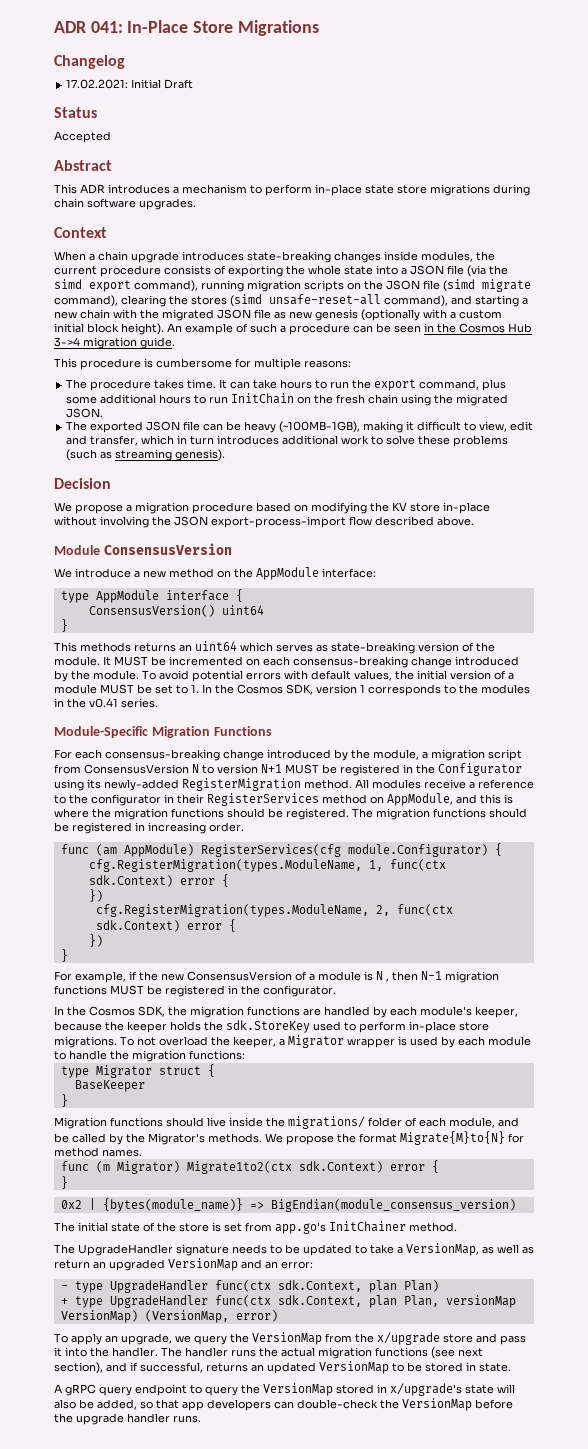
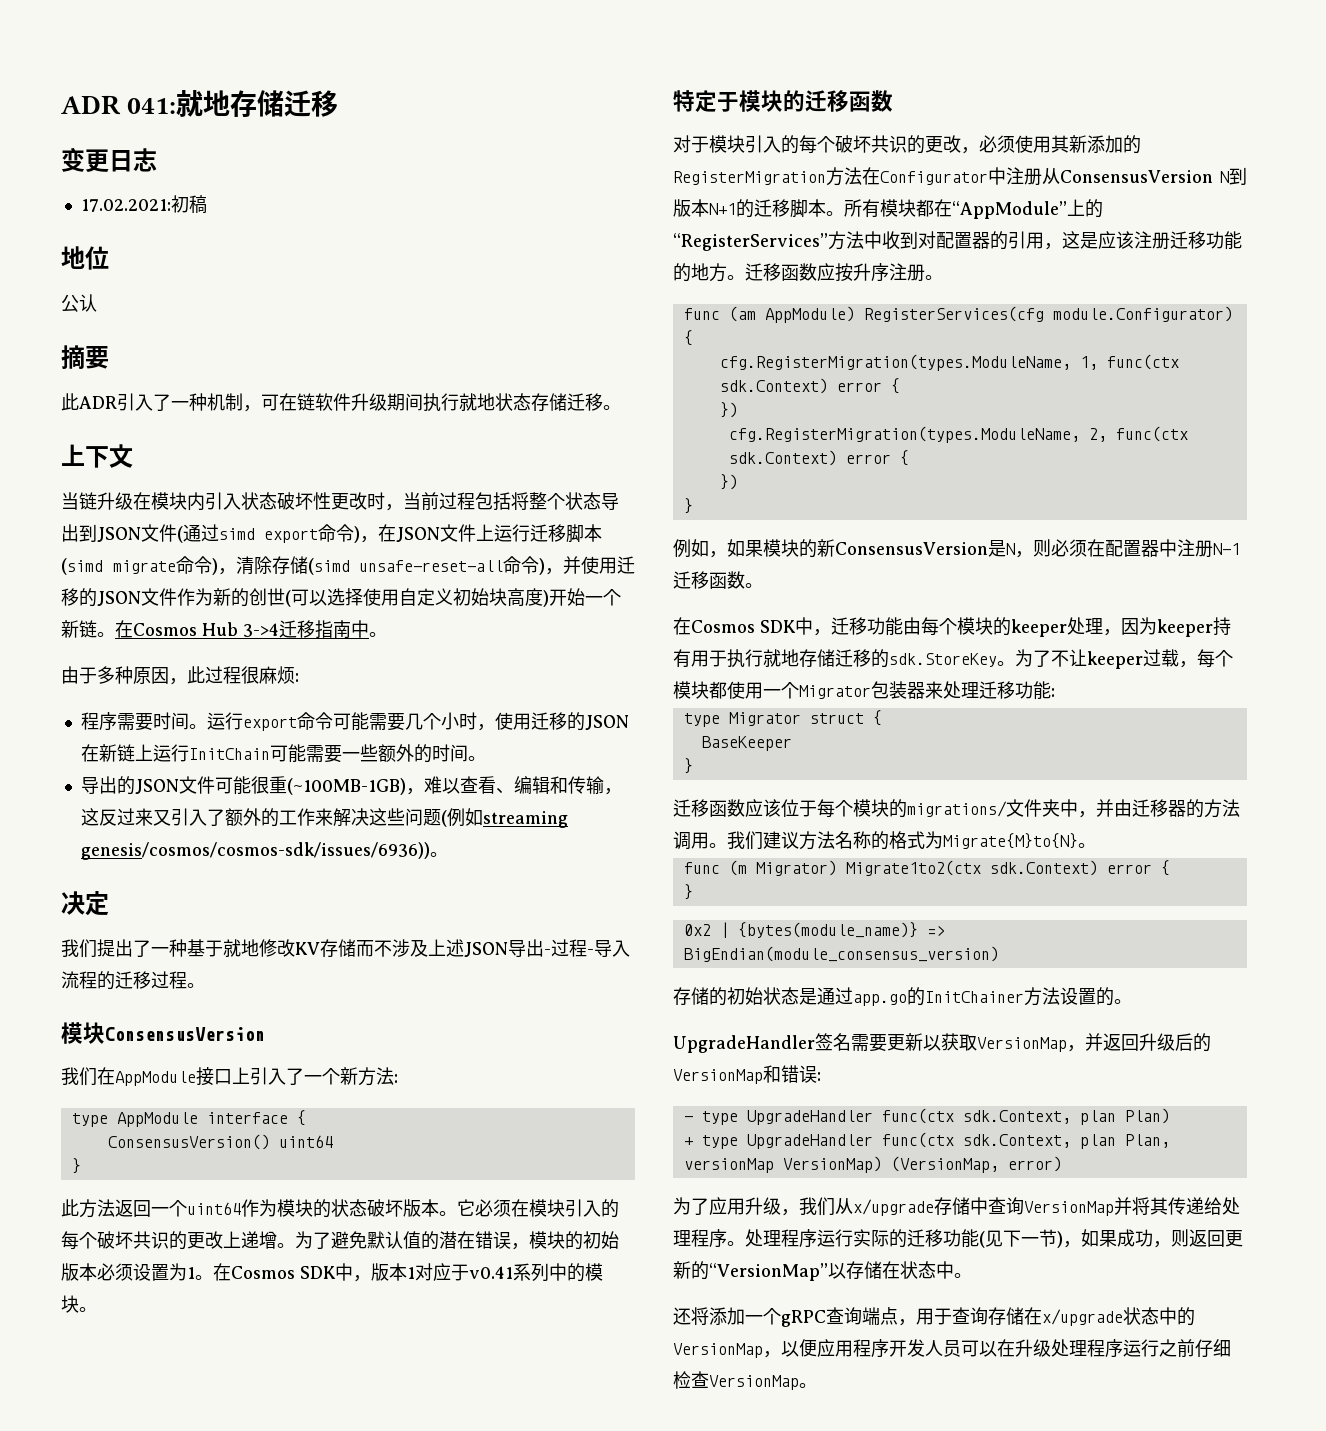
[127,20,319,36] [54,55,125,69] [66,79,194,89] [54,107,97,118] [54,131,111,143] [54,160,112,171] [54,184,530,196] [54,198,196,210] [54,227,107,238] [54,251,495,263] [54,265,508,277] [54,279,531,292] [54,294,528,307] [54,309,502,321] [54,323,532,335] [54,337,175,349] [54,358,351,370] [66,379,507,391] [66,393,509,406] [66,408,104,418] [66,421,534,433] [66,435,509,447] [66,449,226,461] [54,478,111,489] [54,502,490,514] [54,516,474,528] [54,543,232,555] [54,567,376,580] In-Place Store Migrations // Changelog // 17.02.2021: Initial Draft // Status // Accepted // Abstract // This ADR introduces a mechanism to perform in-place state store migrations during chain software upgrades. // Context // When a chain upgrade introduces state-breaking changes inside modules, the current procedure consists of exporting the whole state into a JSON file (via the simd export command), running migration scripts on the JSON file (simd migrate command), clearing the stores (simd unsafe-reset-all command), and starting a new chain with the migrated JSON file as new genesis (optionally with a custom initial block height). An example of such a procedure can be seen in the Cosmos Hub 3->4 migration guide. // This procedure is cumbersome for multiple reasons: // The procedure takes time. It can take hours to run the export command, plus some additional hours to run InitChain on the fresh chain using the migrated JSON. // The exported JSON file can be heavy (~100MB-1GB), making it difficult to view, edit and transfer, which in turn introduces additional work to solve these problems (such as streaming genesis). // Decision // We propose a migration procedure based on modifying the KV store in-place without involving the JSON export-process-import flow described above. // Module ConsensusVersion // We introduce a new method on the AppModule interface: -> [176,90,339,117] [61,147,157,173] [80,195,207,214] [61,246,109,270] [61,294,97,312] [61,345,109,369] [61,393,621,412] [61,444,133,468] [61,492,619,511] [61,524,602,543] [61,556,635,575] [61,588,621,607] [61,620,387,639] [61,666,299,685] [80,712,629,731] [80,744,486,763] [80,776,622,795] [80,808,568,828] [80,842,448,860] [61,891,109,916] [61,939,630,958] [61,971,205,990] [61,1022,265,1044] [61,1067,398,1086] 就地存储迁移 // 变更日志 // 17.02.2021:初稿 // 地位 // 公认 // 摘要 // 此ADR引入了一种机制，可在链软件升级期间执行就地状态存储迁移。 // 上下文 // 当链升级在模块内引入状态破坏性更改时，当前过程包括将整个状态导出到JSON文件(通过simd export命令)，在JSON文件上运行迁移脚本(simd migrate命令)，清除存储(simd unsafe-reset-all命令)，并使用迁移的JSON文件作为新的创世(可以选择使用自定义初始块高度)开始一个新链。在Cosmos Hub 3->4迁移指南中。 // 由于多种原因，此过程很麻烦: // 程序需要时间。运行export命令可能需要几个小时，使用迁移的JSON在新链上运行InitChain可能需要一些额外的时间。 // 导出的JSON文件可能很重(~100MB-1GB)，难以查看、编辑和传输，这反过来又引入了额外的工作来解决这些问题(例如streaming genesis/cosmos/cosmos-sdk/issues/6936))。 // 决定 // 我们提出了一种基于就地修改KV存储而不涉及上述JSON导出-过程-导入流程的迁移过程。 // 模块ConsensusVersion // 我们在AppModule接口上引入了一个新方法:
[54,641,495,654] [54,656,519,668] [54,670,514,682] [54,684,530,696] [54,698,158,708] [54,726,272,738] [54,749,522,761] [54,763,522,776] [54,778,534,791] [54,793,513,806] [54,808,527,820] [54,822,244,834] This methods returns an uint64 which serves as state-breaking version of the module. It MUST be incremented on each consensus-breaking change introduced by the module. To avoid potential errors with default values, the initial version of a module MUST be set to 1. In the Cosmos SDK, version 1 corresponds to the modules in the v0.41 series. // Module-Specific Migration Functions // For each consensus-breaking change introduced by the module, a migration script from ConsensusVersion N to version N+1 MUST be registered in the Configurator using its newly-added RegisterMigration method. All modules receive a reference to the configurator in their RegisterServices method on AppModule, and this is where the migration functions should be registered. The migration functions should be registered in increasing order. -> [61,1199,619,1218] [61,1231,619,1250] [61,1263,603,1282] [61,1295,97,1313] [673,90,893,112] [673,135,1141,154] [673,167,1247,186] [673,199,1103,219] [673,231,1242,251] [673,263,943,282] 此方法返回一个uint64作为模块的状态破坏版本。它必须在模块引入的每个破坏共识的更改上递增。为了避免默认值的潜在错误，模块的初始版本必须设置为1。在Cosmos SDK中，版本1对应于v0.41系列中的模块。 // 特定于模块的迁移函数 // 对于模块引入的每个破坏共识的更改，必须使用其新添加的RegisterMigration方法在Configurator中注册从ConsensusVersion N到版本N+1的迁移脚本。所有模块都在“AppModule”上的“RegisterServices”方法中收到对配置器的引用，这是应该注册迁移功能的地方。迁移函数应按升序注册。
[54,971,499,983] [54,985,336,997] [54,1006,518,1018] [54,1020,489,1033] [54,1035,531,1048] [54,1050,245,1062] For example, if the new ConsensusVersion of a module is N , then N-1 migration functions MUST be registered in the configurator. // In the Cosmos SDK, the migration functions are handled by each module's keeper, because the keeper holds the sdk.StoreKey used to perform in-place store migrations. To not overload the keeper, a Migrator wrapper is used by each module to handle the migration functions: -> [673,539,1240,558] [673,571,763,589] [673,617,1231,637] [673,649,1233,669] [673,681,1055,700] 例如，如果模块的新ConsensusVersion是N，则必须在配置器中注册N-1迁移函数。 // 在Cosmos SDK中，迁移功能由每个模块的keeper处理，因为keeper持有用于执行就地存储迁移的sdk.StoreKey。为了不让keeper过载，每个模块都使用一个Migrator包装器来处理迁移功能:
[54,1116,519,1129] [54,1131,524,1145] [54,1147,142,1157] Migration functions should live inside the migrations/ folder of each module, and be called by the Migrator's methods. We propose the format Migrate{M}to{N} for method names. -> [673,799,1240,818] [673,831,1096,850] 迁移函数应该位于每个模块的migrations/文件夹中，并由迁移器的方法调用。我们建议方法名称的格式为Migrate{M}to{N}。
[54,1221,457,1234] [54,1243,534,1256] [54,1258,313,1271] The initial state of the store is set from app.go's InitChainer method. // The UpgradeHandler signature needs to be updated to take a VersionMap, as well as return an upgraded VersionMap and an error: -> [673,987,1132,1006] [673,1033,1211,1053] [673,1065,821,1084] 存储的初始状态是通过app.go的InitChainer方法设置的。 // UpgradeHandler签名需要更新以获取VersionMap，并返回升级后的VersionMap和错误:
[54,1332,526,1345] [54,1347,483,1359] [54,1361,511,1374] [54,1383,515,1396] [54,1398,513,1411] [54,1413,201,1425] To apply an upgrade, we query the VersionMap from the x/upgrade store and pass it into the handler. The handler runs the actual migration functions (see next section), and if successful, returns an updated VersionMap to be stored in state. // A gRPC query endpoint to query the VersionMap stored in x/upgrade's state will also be added, so that app developers can double-check the VersionMap before the upgrade handler runs. -> [673,1197,1240,1216] [673,1229,1243,1248] [673,1261,972,1281] [673,1307,1195,1327] [673,1339,1231,1358] [673,1371,817,1390] 为了应用升级，我们从x/upgrade存储中查询VersionMap并将其传递给处理程序。处理程序运行实际的迁移功能(见下一节)，如果成功，则返回更新的“VersionMap”以存储在状态中。 // 还将添加一个gRPC查询端点，用于查询存储在x/upgrade状态中的VersionMap，以便应用程序开发人员可以在升级处理程序运行之前仔细检查VersionMap。

